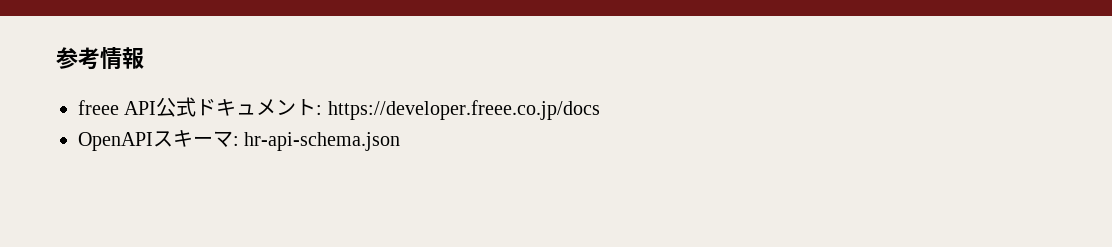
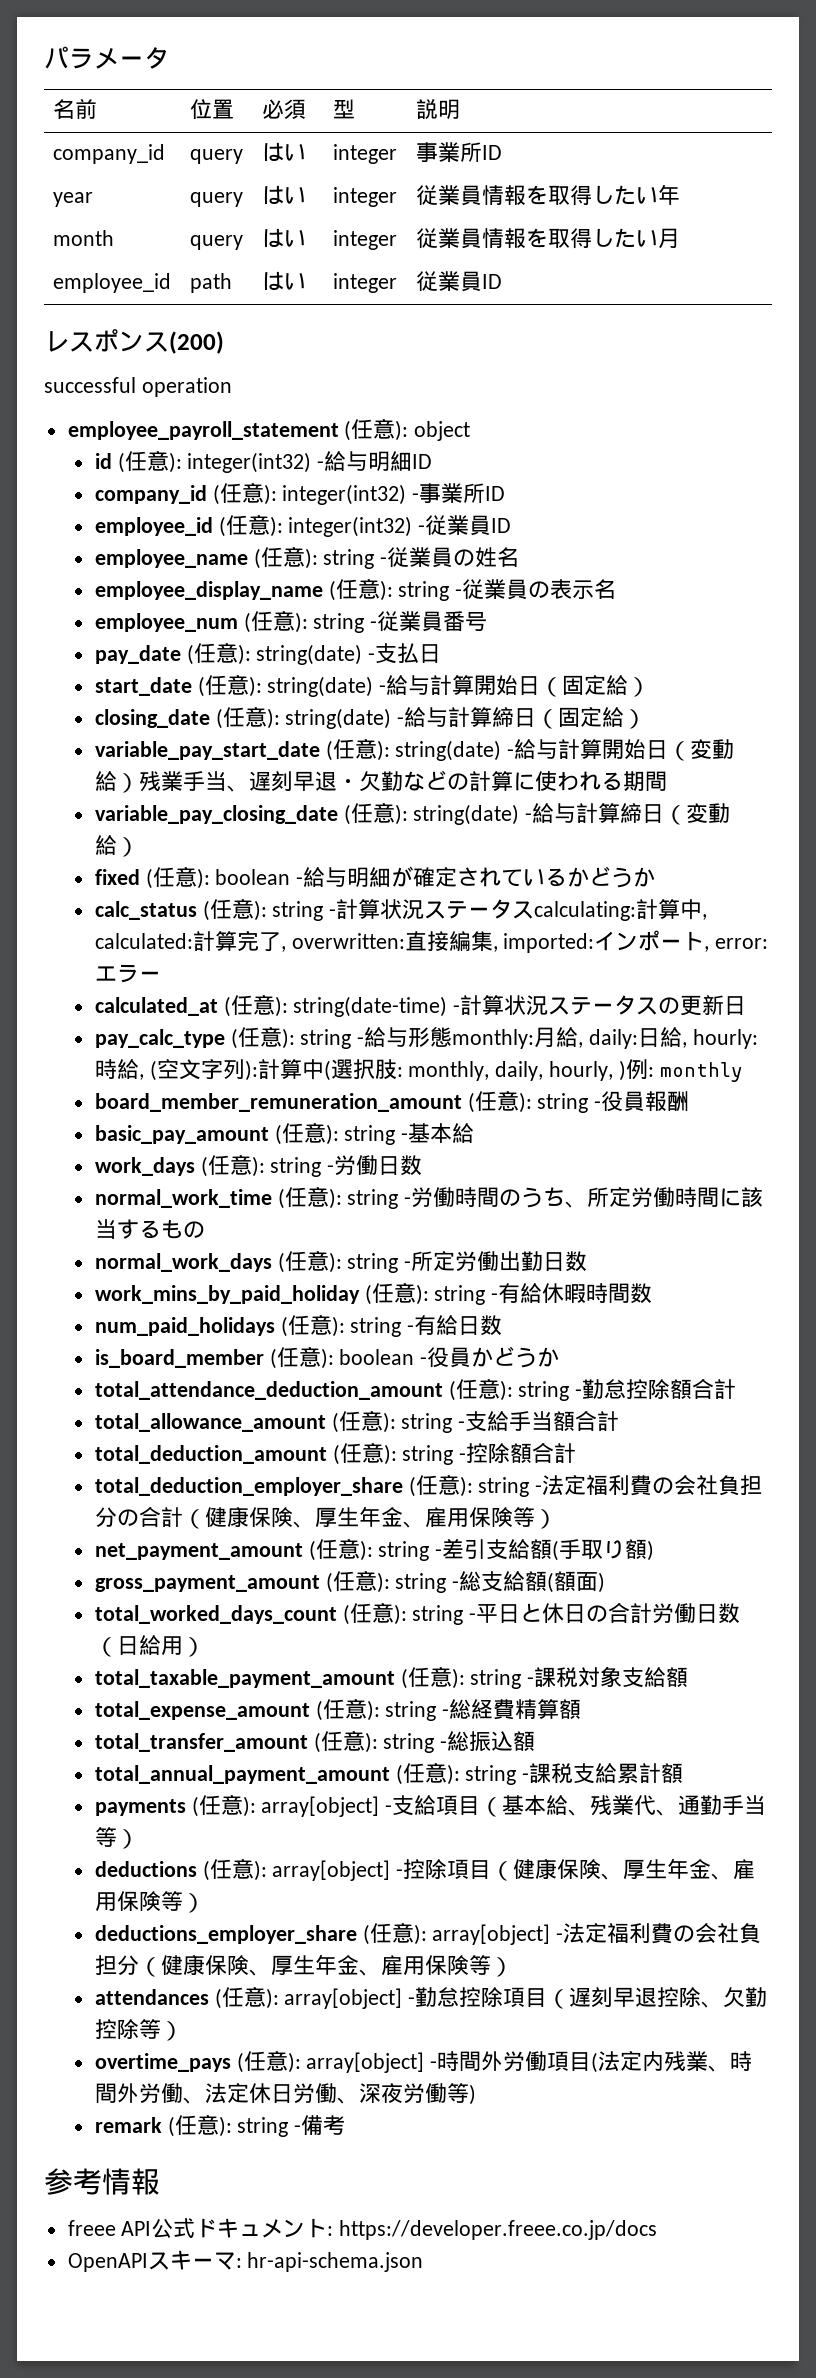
(56, 58) none -> [44,46,169,69] [53,98,98,119] [190,99,235,119] [262,99,307,120] [333,99,356,119] [416,99,461,119] [53,144,166,164] [190,149,244,164] [262,142,307,162] [333,144,398,164] [416,142,503,163] [53,192,94,207] [190,192,244,207] [262,185,307,205] [333,187,398,207] [416,184,681,206] [53,230,115,246] [190,235,244,250] [262,228,307,248] [333,230,398,250] [416,228,681,249] [53,273,172,293] [190,273,233,293] [262,271,307,291] [333,273,398,293] [416,271,503,292] [44,329,224,354] [44,377,232,397] [67,418,471,441] [94,450,433,473] [94,482,506,505] [94,514,512,537] [94,546,520,569] [94,578,617,601] [94,610,488,633] [94,642,442,665] [94,674,651,697] [94,706,647,729] [94,738,735,761] [94,770,667,793] [94,802,731,825] [94,835,139,857] [94,866,656,889] [94,898,708,921] [94,930,769,953] [94,964,161,983] [94,994,747,1017] [94,1026,758,1049] [94,1059,743,1082] [94,1090,690,1113] [94,1122,475,1145] [94,1154,423,1177] [94,1186,764,1209] [94,1219,205,1239] [94,1250,588,1273] [94,1282,653,1305] [94,1314,503,1337] [94,1346,560,1369] [94,1378,737,1401] [94,1410,620,1433] [94,1442,577,1465] [94,1474,763,1497] [94,1506,557,1529] [94,1538,655,1561] [94,1570,606,1593] [94,1602,741,1625] [94,1635,205,1657] [94,1666,689,1689] [94,1698,582,1721] [94,1730,536,1753] [94,1762,684,1785] [94,1794,767,1817] [94,1827,139,1849] [94,1858,756,1881] [94,1891,205,1913] [94,1922,762,1945] [94,1954,513,1977] [94,1986,768,2009] [94,2019,183,2041] [94,2050,753,2073] [94,2083,476,2105] [94,2114,346,2137] パラメータ // 名前 | 位置 | 必須 | 型 | 説明 // company_id | query | はい | integer | 事業所ID // year | query | はい | integer | 従業員情報を取得したい年 // month | query | はい | integer | 従業員情報を取得したい月 // employee_id | path | はい | integer | 従業員ID // レスポンス(200) // successful operation // employee_payroll_statement (任意): object // id (任意): integer(int32) -給与明細ID // company_id (任意): integer(int32) -事業所ID // employee_id (任意): integer(int32) -従業員ID // employee_name (任意): string -従業員の姓名 // employee_display_name (任意): string -従業員の表示名 // employee_num (任意): string -従業員番号 // pay_date (任意): string(date) -支払日 // start_date (任意): string(date) -給与計算開始日（固定給） // closing_date (任意): string(date) -給与計算締日（固定給） // variable_pay_start_date (任意): string(date) -給与計算開始日（変動給）残業手当、遅刻早退・欠勤などの計算に使われる期間 // variable_pay_closing_date (任意): string(date) -給与計算締日（変動給） // fixed (任意): boolean -給与明細が確定されているかどうか // calc_status (任意): string -計算状況ステータスcalculating:計算中, calculated:計算完了, overwritten:直接編集, imported:インポート, error:エラー // calculated_at (任意): string(date-time) -計算状況ステータスの更新日 // pay_calc_type (任意): string -給与形態monthly:月給, daily:日給, hourly:時給, (空文字列):計算中(選択肢: monthly, daily, hourly, )例: monthly // board_member_remuneration_amount (任意): string -役員報酬 // basic_pay_amount (任意): string -基本給 // work_days (任意): string -労働日数 // normal_work_time (任意): string -労働時間のうち、所定労働時間に該当するもの // normal_work_days (任意): string -所定労働出勤日数 // work_mins_by_paid_holiday (任意): string -有給休暇時間数 // num_paid_holidays (任意): string -有給日数 // is_board_member (任意): boolean -役員かどうか // total_attendance_deduction_amount (任意): string -勤怠控除額合計 // total_allowance_amount (任意): string -支給手当額合計 // total_deduction_amount (任意): string -控除額合計 // total_deduction_employer_share (任意): string -法定福利費の会社負担分の合計（健康保険、厚生年金、雇用保険等） // net_payment_amount (任意): string -差引支給額(手取り額) // gross_payment_amount (任意): string -総支給額(額面) // total_worked_days_count (任意): string -平日と休日の合計労働日数（日給用） // total_taxable_payment_amount (任意): string -課税対象支給額 // total_expense_amount (任意): string -総経費精算額 // total_transfer_amount (任意): string -総振込額 // total_annual_payment_amount (任意): string -課税支給累計額 // payments (任意): array[object] -支給項目（基本給、残業代、通勤手当等） // deductions (任意): array[object] -控除項目（健康保険、厚生年金、雇用保険等） // deductions_employer_share (任意): array[object] -法定福利費の会社負担分（健康保険、厚生年金、雇用保険等） // attendances (任意): array[object] -勤怠控除項目（遅刻早退控除、欠勤控除等） // overtime_pays (任意): array[object] -時間外労働項目(法定内残業、時間外労働、法定休日労働、深夜労働等) // remark (任意): string -備考 //

